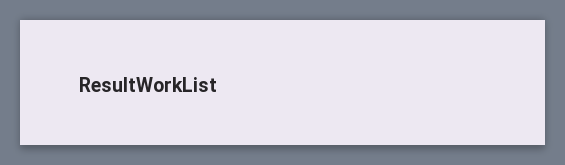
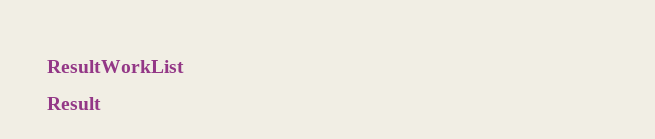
(217, 84) none -> [47,97,101,110] // Result

